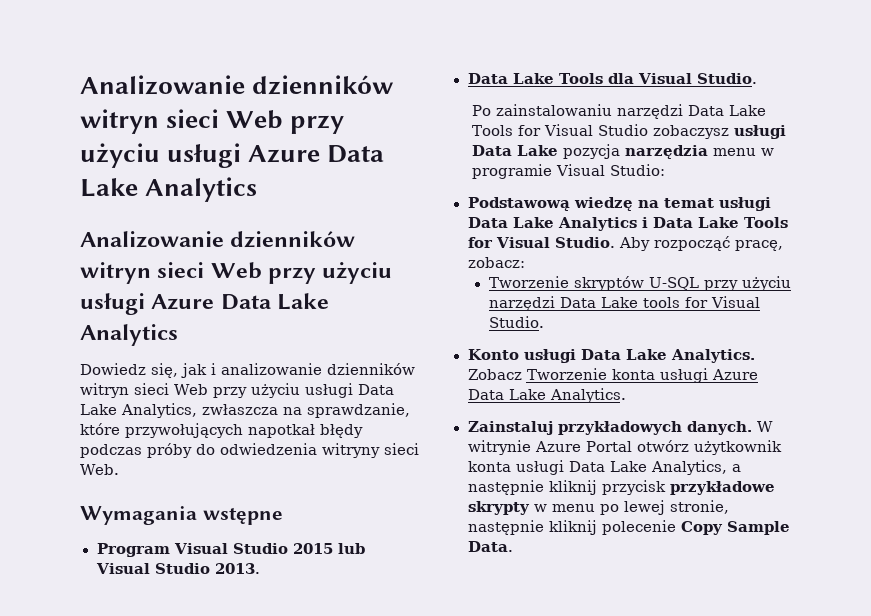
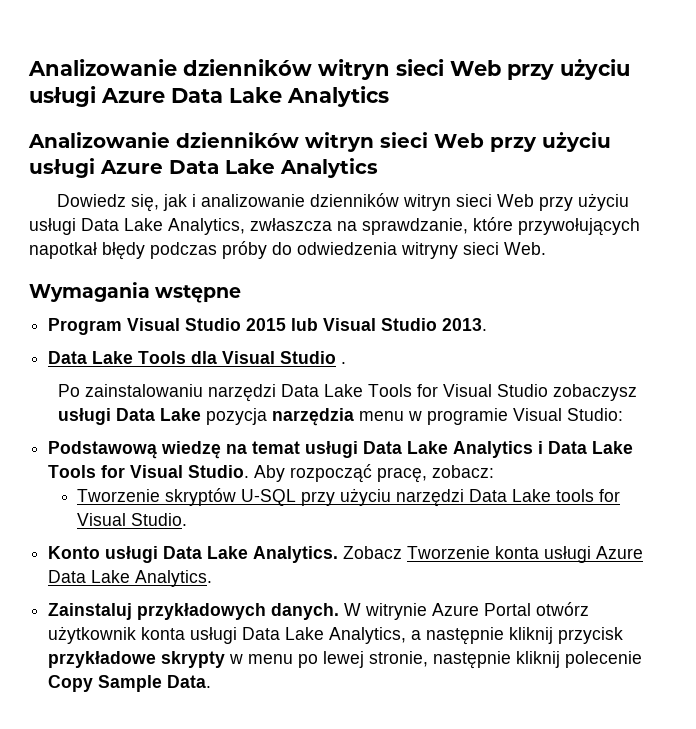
[697,73,758,84] Studio. -> [280,351,347,364] Studio .

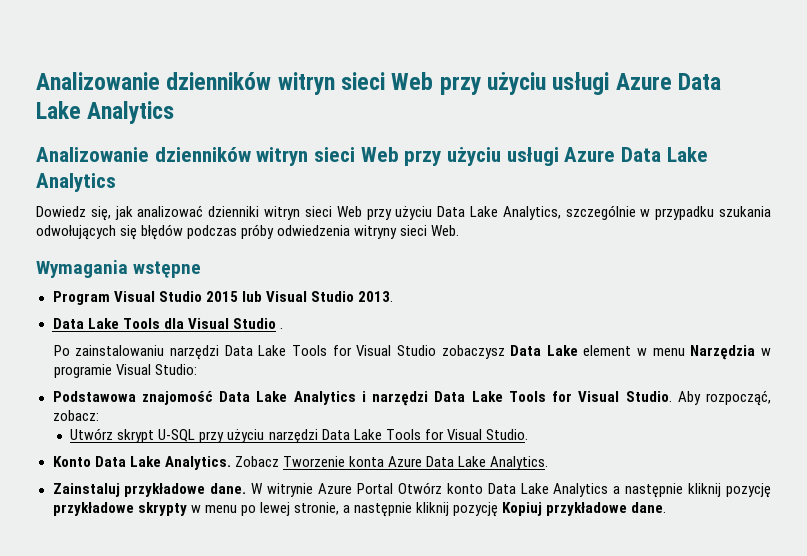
[191,193,629,211] [29,217,640,236] [29,242,145,260] i analizowanie dzienników witryn sieci Web przy użyciu usługi Data Lake Analytics, zwłaszcza na sprawdzanie, które przywołujących napotkał błędy -> [137,205,771,220] [36,224,184,240] analizować dzienniki witryn sieci Web przy użyciu Data Lake Analytics, szczególnie w przypadku szukania odwołujących się błędów
[272,242,292,255] do -> (275, 231) none
[58,408,405,426] usługi Data Lake pozycja narzędzia menu -> [510,345,756,360] Data Lake element w menu Narzędzia
[48,441,359,459] Podstawową wiedzę na temat usługi -> [52,391,213,405] Podstawowa znajomość
(544, 447) none -> [372,391,428,406] narzędzi
[290,464,428,483] rozpocząć pracę, -> [706,390,771,406] rozpocząć,
[77,488,237,506] Tworzenie skryptów -> [70,428,155,443] Utwórz skrypt
[556,489,595,502] tools -> [385,429,421,440] Tools
[105,546,159,563] usługi -> (91, 461) none
[544,546,592,563] usługi -> (384, 461) none
[137,603,340,620] przykładowych danych. -> [124,483,247,497] przykładowe dane.
[536,602,590,616] [48,626,624,645] otwórz użytkownik konta usługi Data Lake Analytics, a następnie kliknij przycisk -> [397,482,771,498] Otwórz konto Data Lake Analytics a następnie kliknij pozycję
[433,651,643,669] [48,675,212,692] następnie kliknij polecenie Copy Sample Data. -> [342,502,667,517] a następnie kliknij pozycję Kopiuj przykładowe dane.

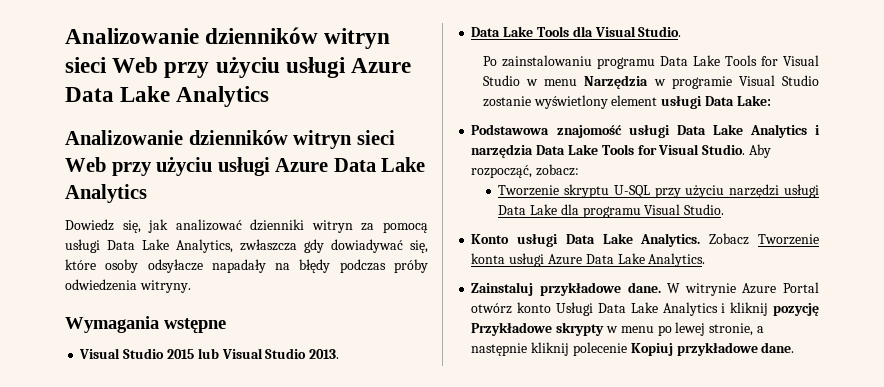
[304,205,771,220] [36,224,460,240] sieci Web przy użyciu Data Lake Analytics, szczególnie w przypadku szukania odwołujących się błędów podczas próby odwiedzenia witryny sieci Web. -> [361,222,428,233] [65,239,428,253] [65,259,428,273] [65,279,191,293] za pomocą usługi Data Lake Analytics, zwłaszcza gdy dowiadywać się, które osoby odsyłacze napadały na błędy podczas próby odwiedzenia witryny.
[52,291,110,305] Program -> (226, 326) none
[232,318,283,329] Studio . -> [638,26,682,37] Studio.
[170,345,220,360] narzędzi -> [596,57,655,69] programu
[441,345,632,359] zobaczysz Data Lake element -> (520, 80) none
[154,364,197,375] Studio: -> [782,75,819,86] [482,95,771,109] Studio zostanie wyświetlony element usługi Data Lake:
[219,391,428,406] Data Lake Analytics i narzędzi -> [628,124,820,138] [471,144,534,158] usługi Data Lake Analytics i narzędzia
[70,428,155,443] Utwórz skrypt -> [498,184,610,198] Tworzenie skryptu
[321,429,444,440] Data Lake Tools for -> [784,184,819,198] [498,204,641,218] usługi Data Lake dla programu
(91, 461) none -> [517,233,559,247] usługi
(384, 461) none -> [509,253,545,267] usługi
[397,482,771,498] [52,502,134,516] Otwórz konto Data Lake Analytics a następnie kliknij pozycję przykładowe -> [471,302,819,316] [471,322,553,336] otwórz konto Usługi Data Lake Analytics i kliknij pozycję Przykładowe
[453,502,499,517] pozycję -> [572,342,627,356] polecenie

